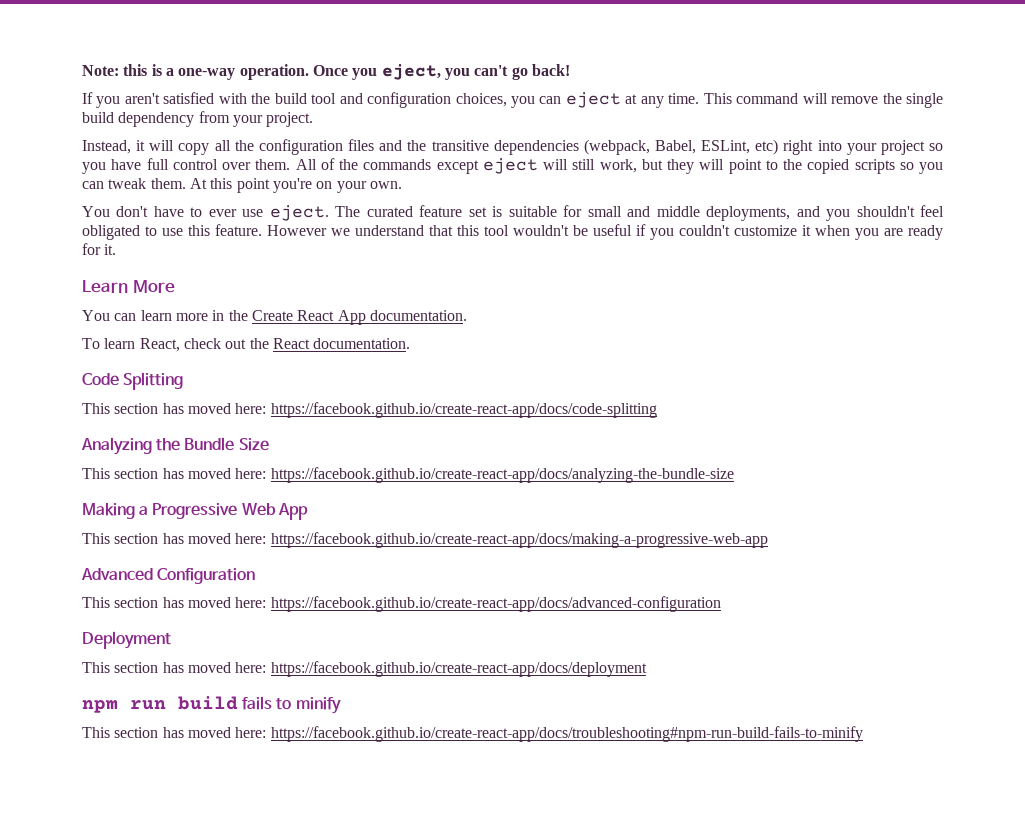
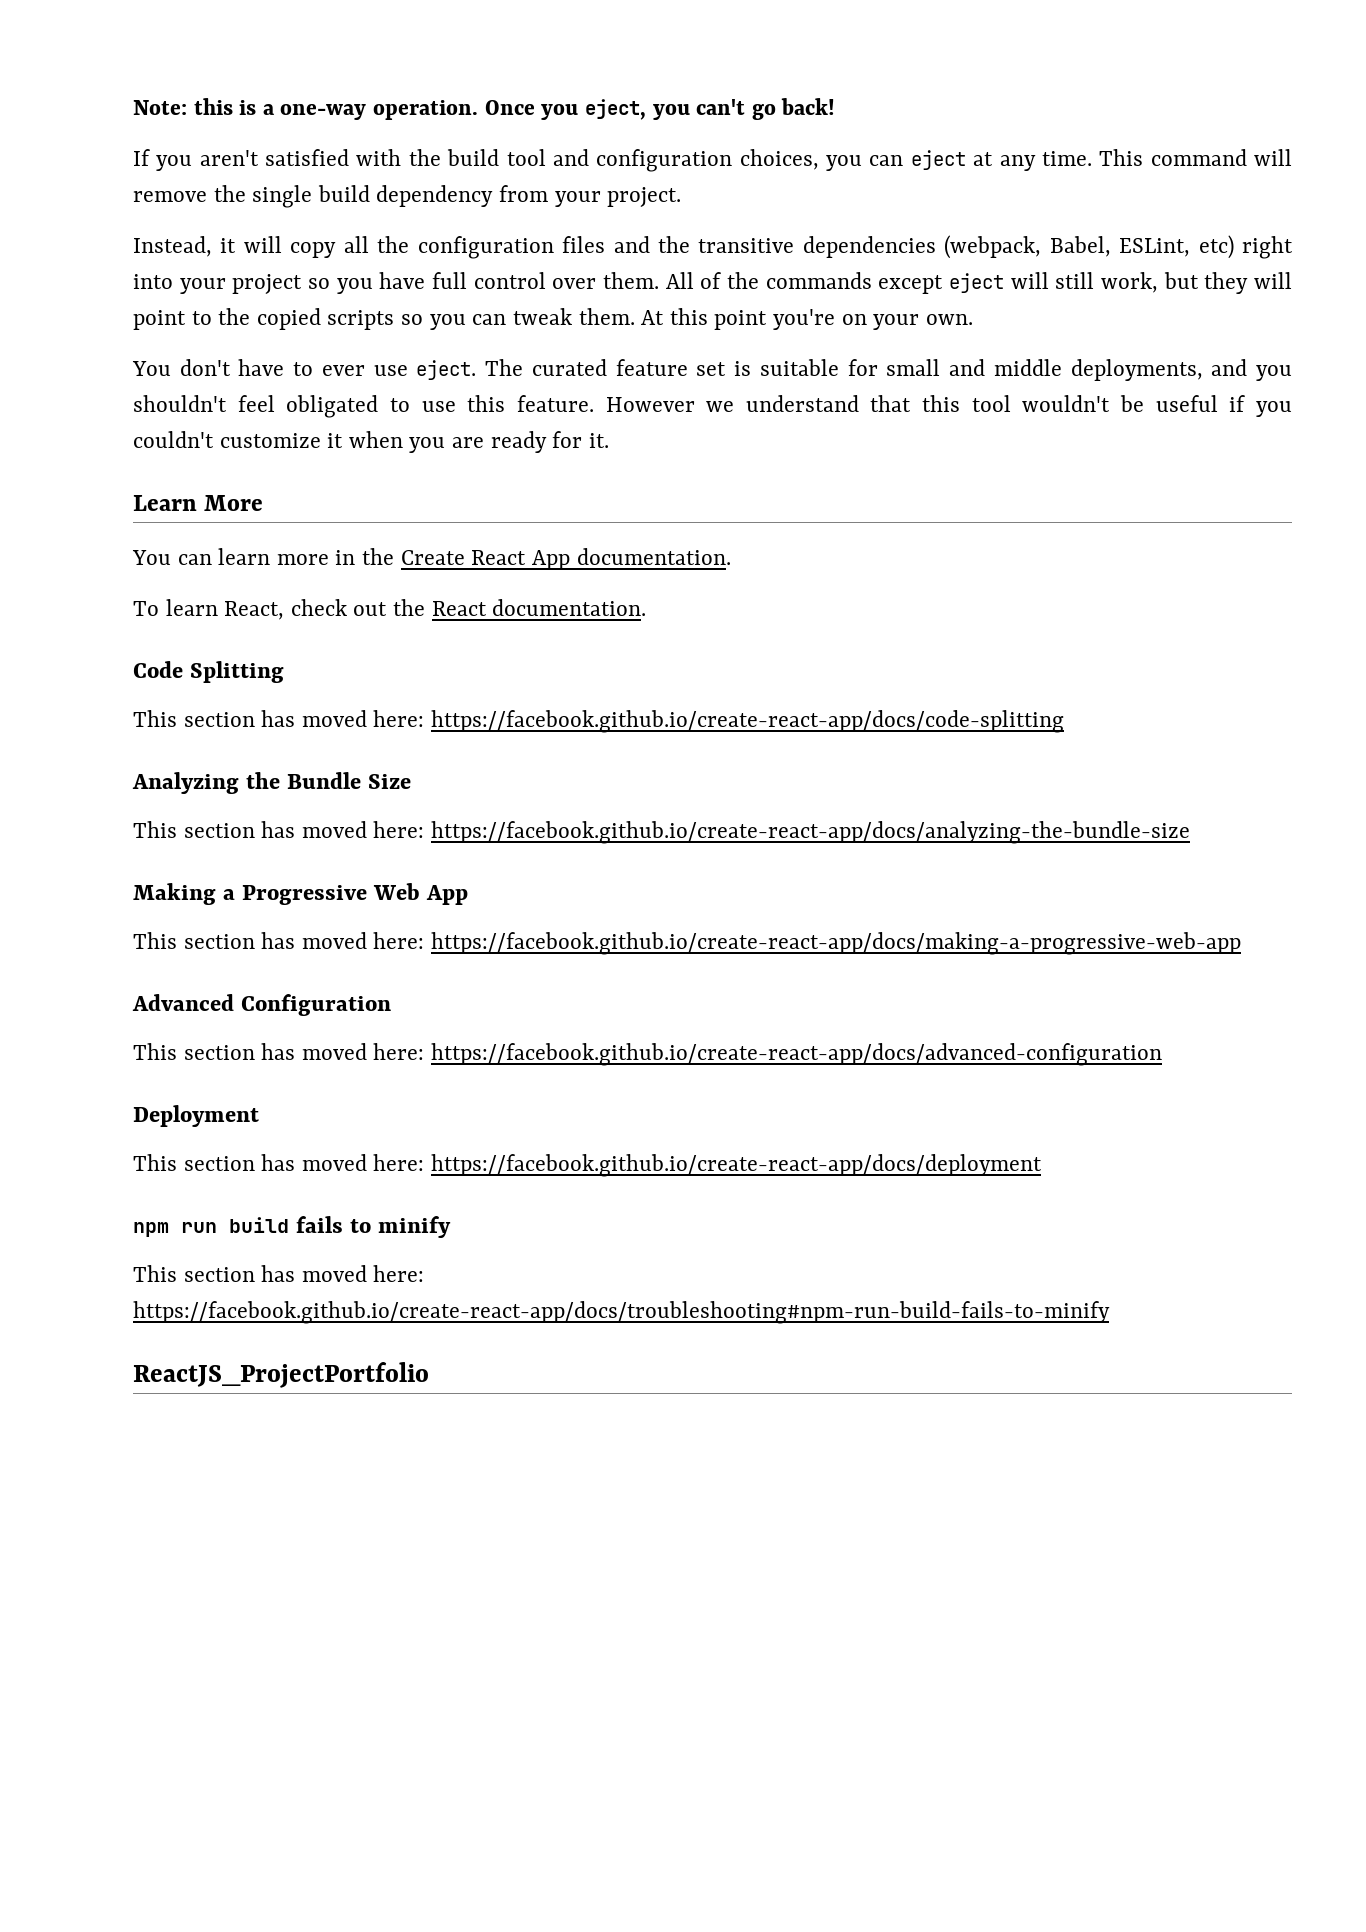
(863, 734) none -> [133,1362,429,1388] // ReactJS_ProjectPortfolio

